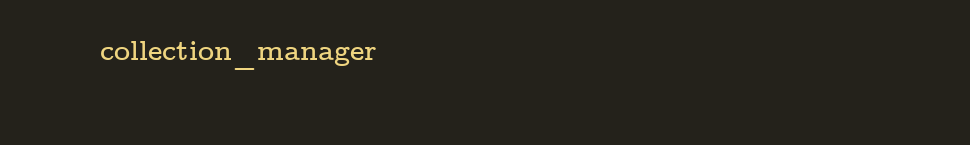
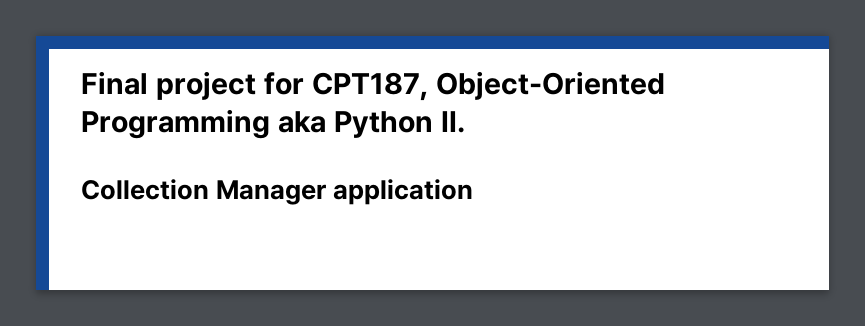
[100,41,377,70] collection_manager -> [81,71,665,101] [81,109,465,139] [81,179,474,205] Final project for CPT187, Object-Oriented Programming aka Python II. // Collection Manager application

